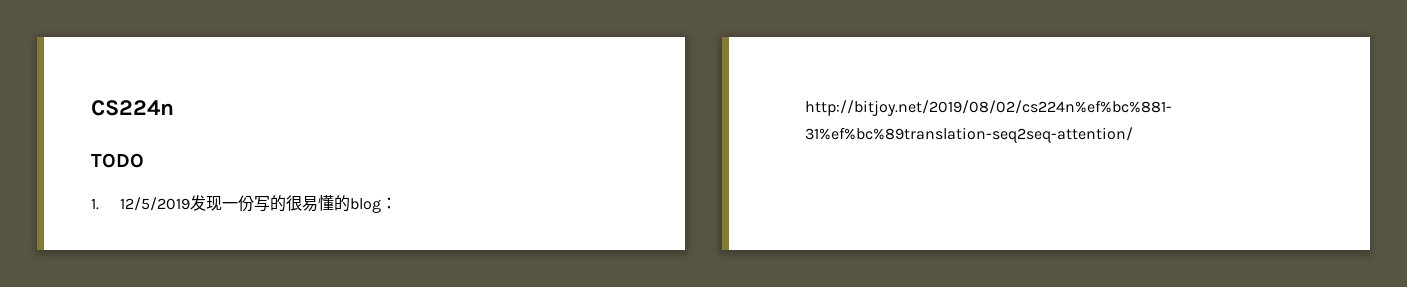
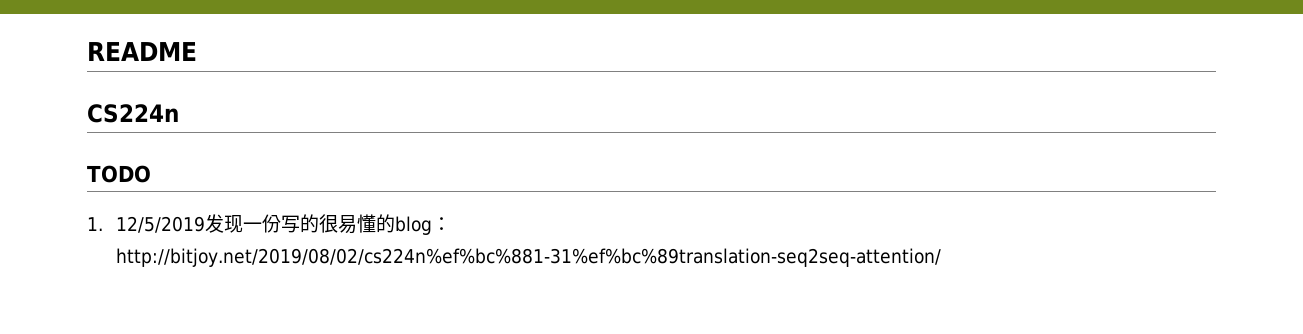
(91, 108) none -> [87,42,197,61] README //

